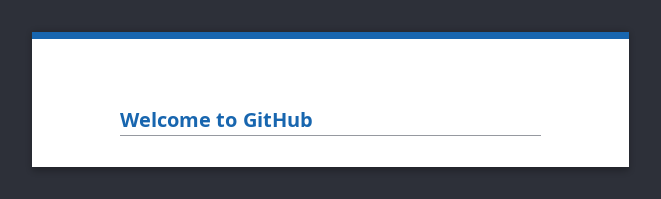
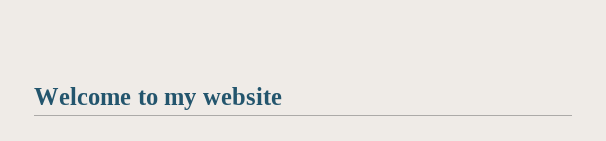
[242,112,313,127] GitHub -> [164,87,282,110] my website

